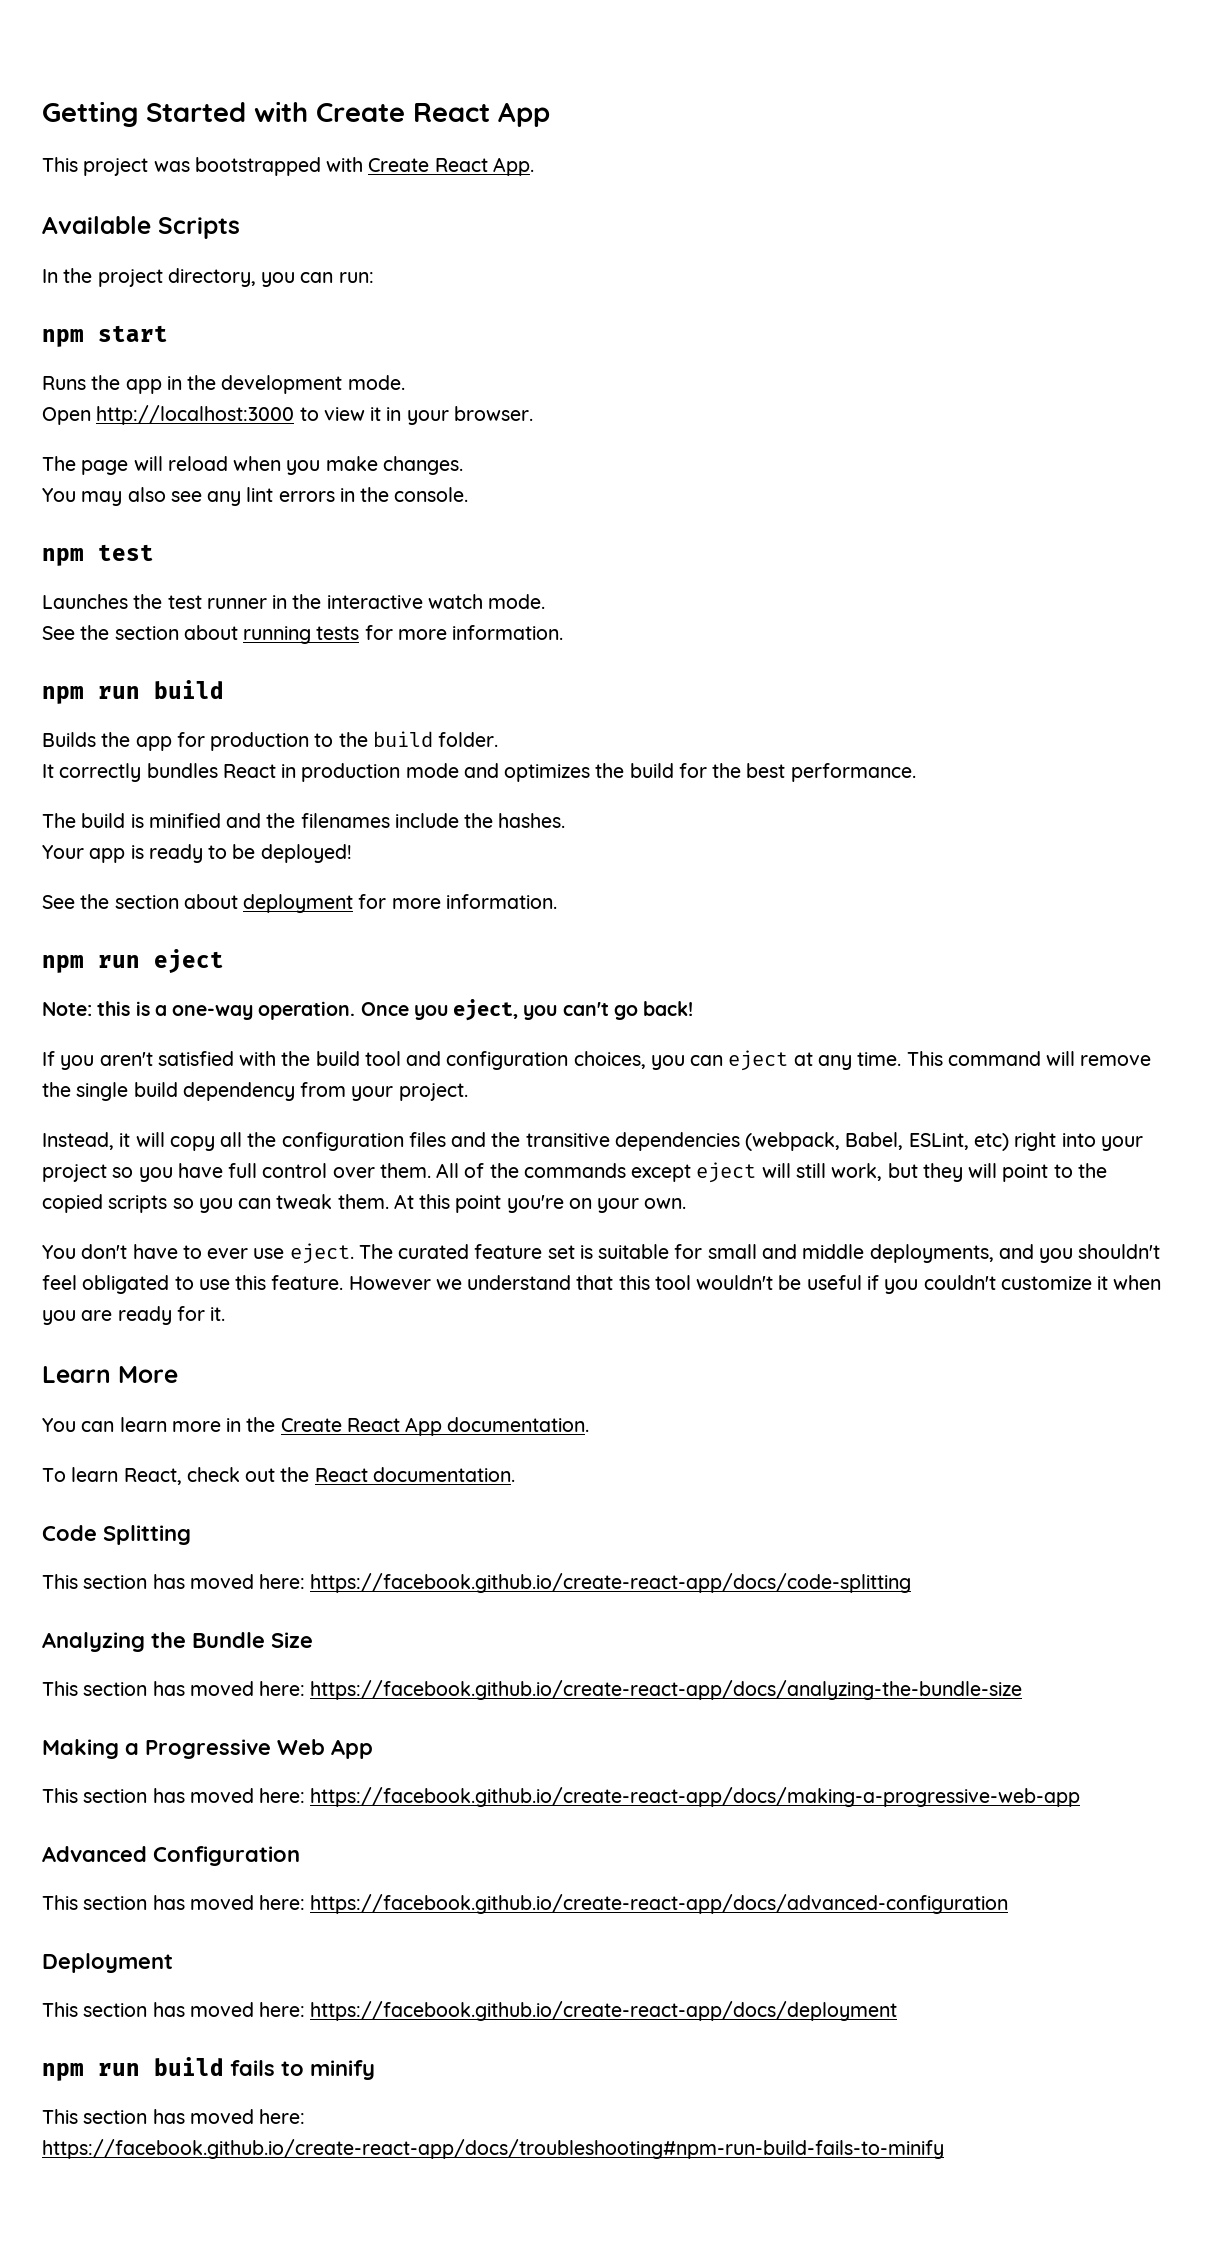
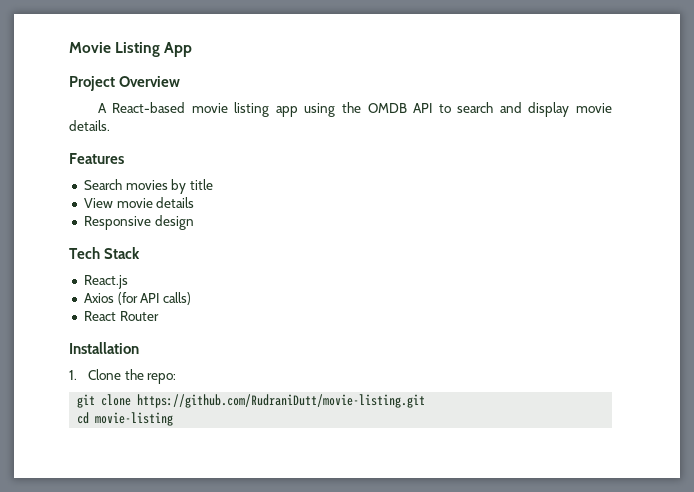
[42,101,550,127] [42,157,534,176] [42,216,240,239] [42,268,374,287] [42,325,168,347] [42,375,405,394] [42,405,533,425] [42,456,463,475] [42,487,469,506] [42,544,154,566] [42,594,546,609] [42,625,564,644] [42,680,224,704] [42,731,499,751] [42,763,916,782] [42,813,566,828] [42,844,352,863] [42,894,557,913] [42,949,224,974] [42,999,694,1021] [42,1050,1152,1071] [42,1082,468,1101] [42,1132,1143,1151] [42,1162,1107,1183] [42,1194,687,1213] [42,1243,1161,1264] [42,1275,1162,1294] [42,1306,226,1325] [42,1366,178,1383] [42,1417,590,1436] [42,1467,515,1485] [42,1525,191,1545] [42,1573,912,1593] [42,1632,313,1652] [42,1680,1023,1700] [42,1739,373,1759] [42,1787,1081,1807] [42,1846,300,1866] [42,1894,1009,1914] [42,1953,173,1973] [42,2001,898,2021] [42,2057,375,2081] [42,2109,306,2124] [42,2139,944,2159] Getting Started with Create React App // This project was bootstrapped with Create React App. // Available Scripts // In the project directory, you can run: // npm start // Runs the app in the development mode. // Open http://localhost:3000 to view it in your browser. // The page will reload when you make changes. // You may also see any lint errors in the console. // npm test // Launches the test runner in the interactive watch mode. // See the section about running tests for more information. // npm run build // Builds the app for production to the build folder. // It correctly bundles React in production mode and optimizes the build for the best performance. // The build is minified and the filenames include the hashes. // Your app is ready to be deployed! // See the section about deployment for more information. // npm run eject // Note: this is a one-way operation. Once you eject, you can't go back! // If you aren't satisfied with the build tool and configuration choices, you can eject at any time. This command will remove the single build dependency from your project. // Instead, it will copy all the configuration files and the transitive dependencies (webpack, Babel, ESLint, etc) right into your project so you have full control over them. All of the commands except eject will still work, but they will point to the copied scripts so you can tweak them. At this point you're on your own. // You don't have to ever use eject. The curated feature set is suitable for small and middle deployments, and you shouldn't feel obligated to use this feature. However we understand that this tool wouldn't be useful if you couldn't customize it when you are ready for it. // Learn More // You can learn more in the Create React App documentation. // To learn React, check out the React documentation. // Code Splitting // This section has moved here: https://facebook.github.io/create-react-app/docs/code-splitting // Analyzing the Bundle Size // This section has moved here: https://facebook.github.io/create-react-app/docs/analyzing-the-bundle-size // Making a Progressive Web App // This section has moved here: https://facebook.github.io/create-react-app/docs/making-a-progressive-web-app // Advanced Configuration // This section has moved here: https://facebook.github.io/create-react-app/docs/advanced-configuration // Deployment // This section has moved here: https://facebook.github.io/create-react-app/docs/deployment // npm run build fails to minify // This section has moved here: https://facebook.github.io/create-react-app/docs/troubleshooting#npm-run-build-fails-to-minify -> [69,42,193,57] [69,76,181,91] [97,102,612,117] [69,120,110,131] [69,153,124,164] [83,179,213,194] [83,197,195,208] [83,215,194,230] [69,247,141,259] [83,275,128,289] [83,292,191,305] [83,311,159,321] [69,342,139,354] [69,369,177,384] [77,394,426,408] [77,412,174,426] Movie Listing App // Project Overview // A React-based movie listing app using the OMDB API to search and display movie details. // Features // Search movies by title // View movie details // Responsive design // Tech Stack // React.js // Axios (for API calls) // React Router // Installation // 1. Clone the repo: // git clone https://github.com/RudraniDutt/movie-listing.git // cd movie-listing

